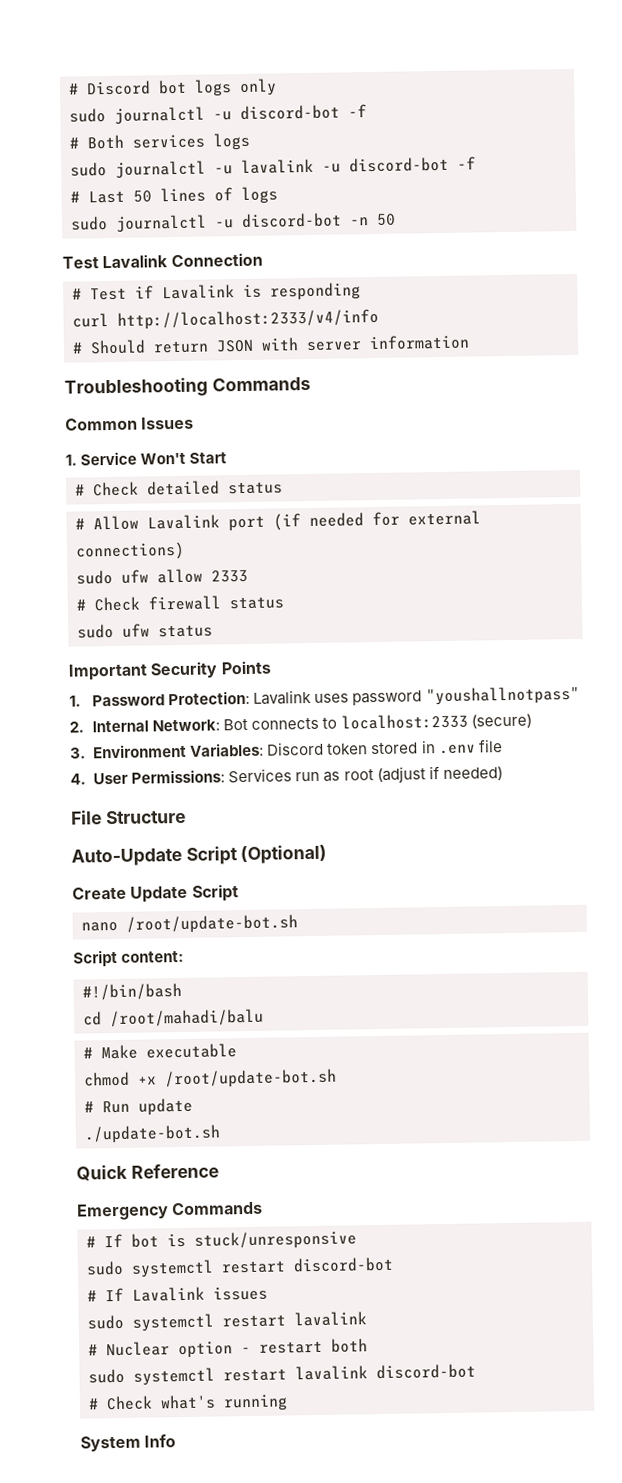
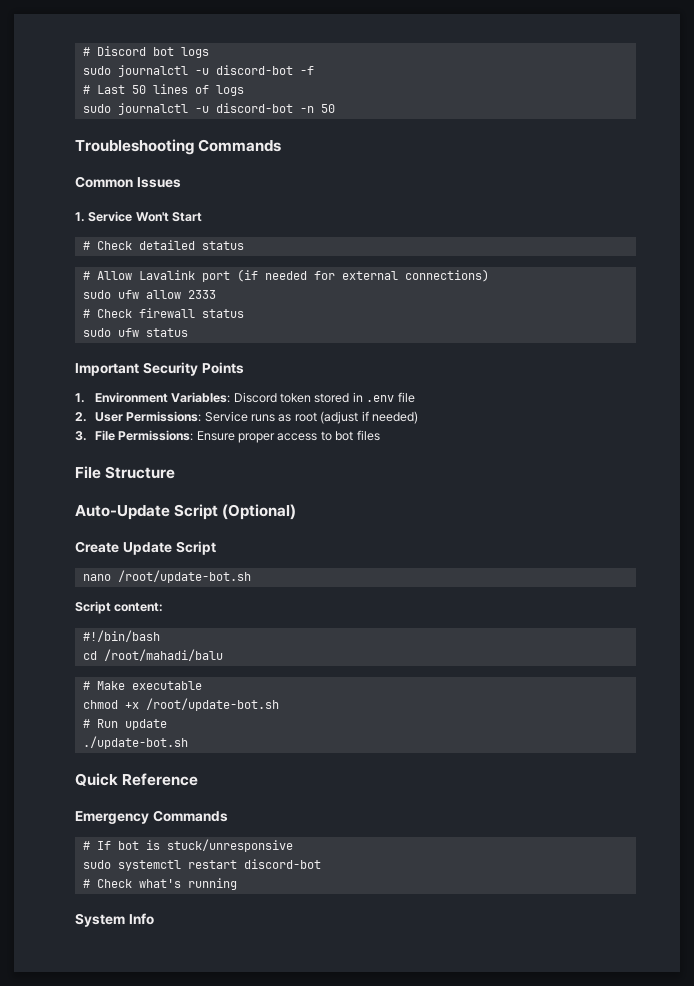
[239,78,277,97] only -> (209, 52) none
[69,132,251,151] [70,156,476,178] // # Both services logs // sudo journalctl -u lavalink -u discord-bot -f -> (314, 70) none
[62,252,263,269] [72,282,361,301] [72,308,379,330] [72,334,470,355] // Test Lavalink Connection // # Test if Lavalink is responding // curl http://localhost:2333/v4/info // # Should return JSON with server information -> (335, 108) none
[92,685,580,707] [69,713,532,733] [70,747,86,759] Password Protection: Lavalink uses password "youshallnotpass" // 2. Internal Network: Bot connects to localhost:2333 (secure) // 3. -> (85, 398) none
[70,773,86,785] 4. -> [75,412,87,422] 2.
[228,768,321,784] Services run -> [204,411,276,422] Service runs
(503, 774) none -> [75,430,380,443] // 3. File Permissions: Ensure proper access to bot files
[87,1286,268,1302] [87,1311,367,1332] [88,1338,368,1359] [88,1363,476,1386] // # If Lavalink issues // sudo systemctl restart lavalink // # Nuclear option - restart both // sudo systemctl restart lavalink discord-bot -> (321, 864) none

